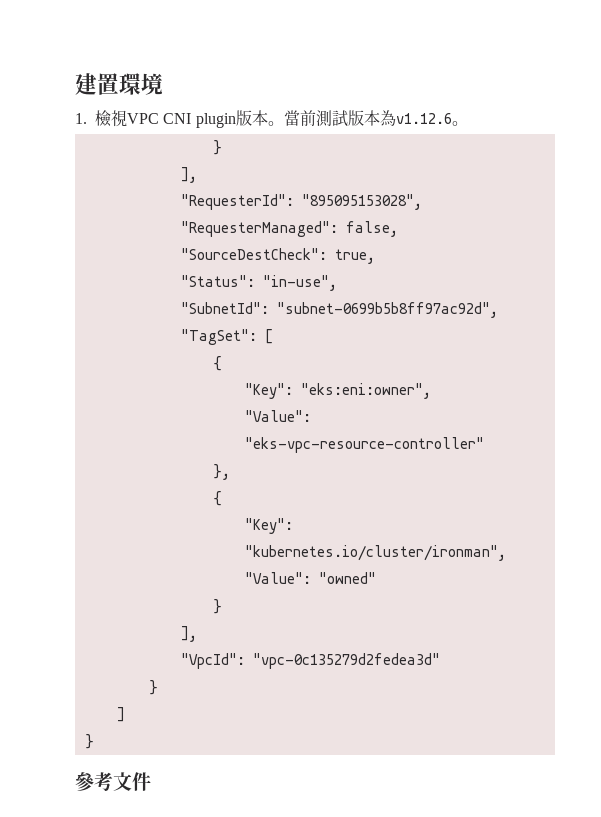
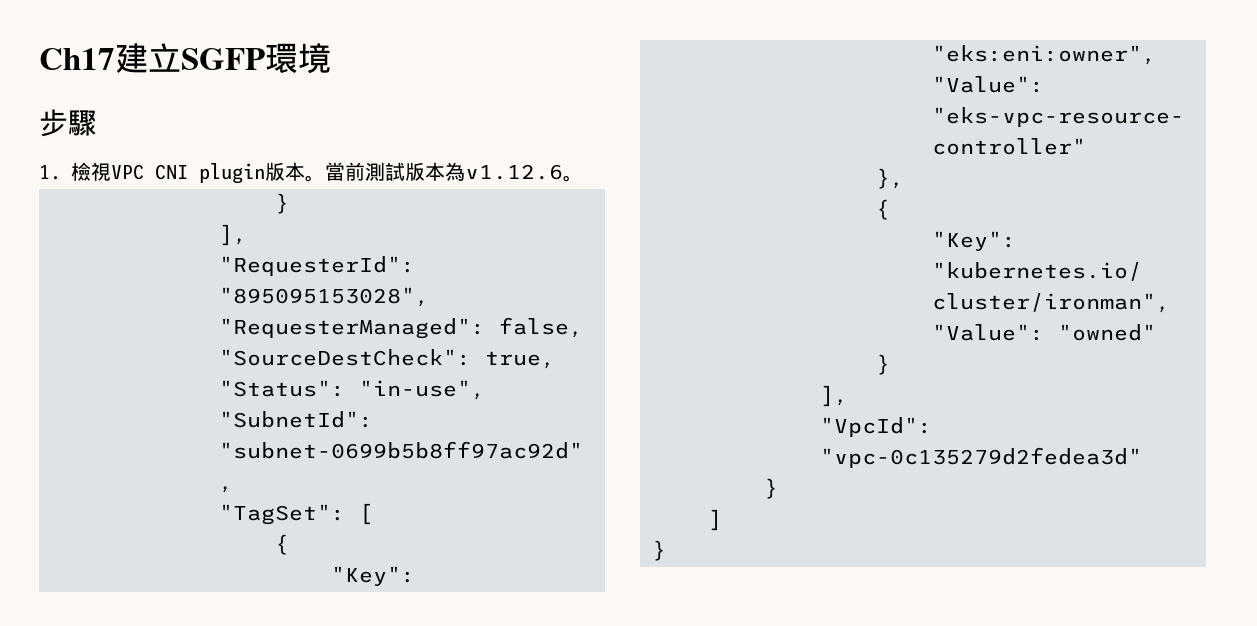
[75,73,119,95] 建置 -> [39,43,265,73] Ch17建立SGFP
(163, 84) none -> [39,109,97,137] // 步驟
[75,772,151,791] // 參考文件 -> (666, 550) none

